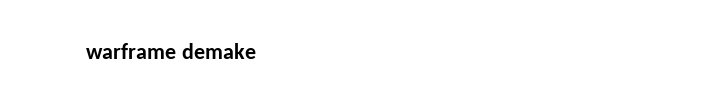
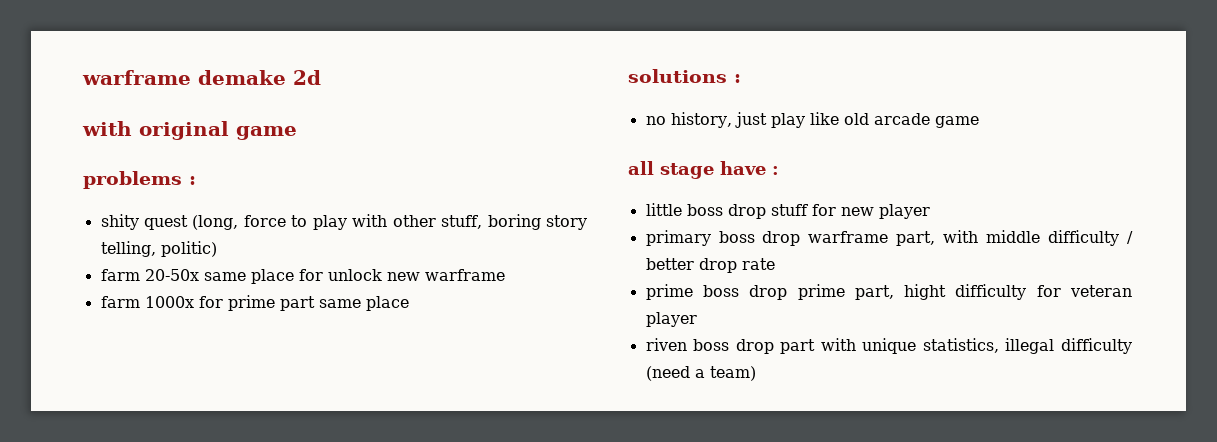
(256, 51) none -> [293,70,321,85] [82,121,297,140] [83,171,196,189] [100,214,587,230] [100,241,217,257] [100,269,505,284] [100,295,409,311] [628,69,741,83] [645,112,979,128] [628,161,779,179] [645,203,930,219] [645,230,1133,246] [645,258,775,273] [645,284,1132,300] [645,312,697,327] [645,338,1132,354] [645,366,756,381] 2d // with original game // problems : // shity quest (long, force to play with other stuff, boring story telling, politic) // farm 20-50x same place for unlock new warframe // farm 1000x for prime part same place // solutions : // no history, just play like old arcade game // all stage have : // little boss drop stuff for new player // primary boss drop warframe part, with middle difficulty / better drop rate // prime boss drop prime part, hight difficulty for veteran player // riven boss drop part with unique statistics, illegal difficulty (need a team)

